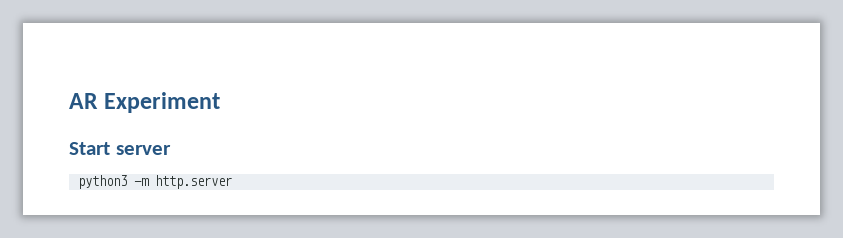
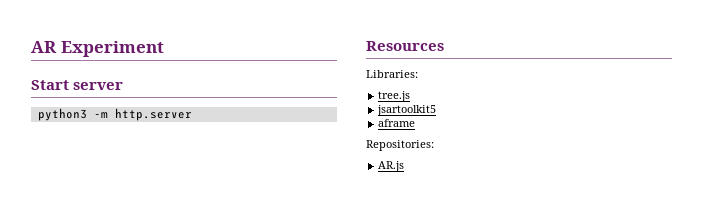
(233, 182) none -> [366,41,444,51] [366,70,418,78] [378,91,411,102] [377,105,437,116] [378,119,416,127] [366,140,434,151] [378,161,405,172] // Resources // Libraries: // tree.js // jsartoolkit5 // aframe // Repositories: // AR.js

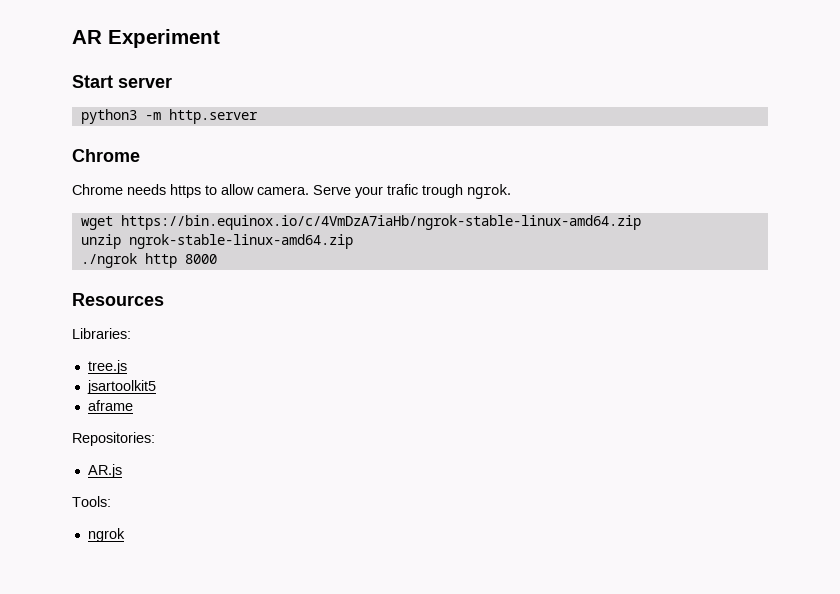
(192, 114) none -> [72,149,140,162] [72,184,511,199] [80,215,641,230] [80,234,353,249] [80,253,217,268] // Chrome // Chrome needs https to allow camera. Serve your trafic trough ngrok. // wget https://bin.equinox.io/c/4VmDzA7iaHb/ngrok-stable-linux-amd64.zip // unzip ngrok-stable-linux-amd64.zip // ./ngrok http 8000
(405, 166) none -> [72,496,111,507] [87,528,125,542] // Tools: // ngrok

